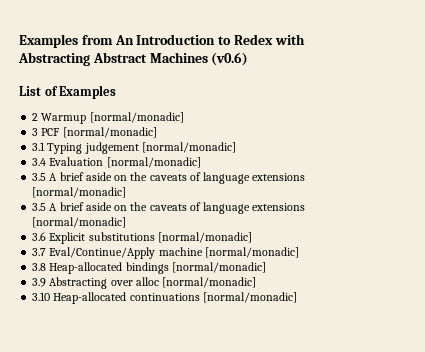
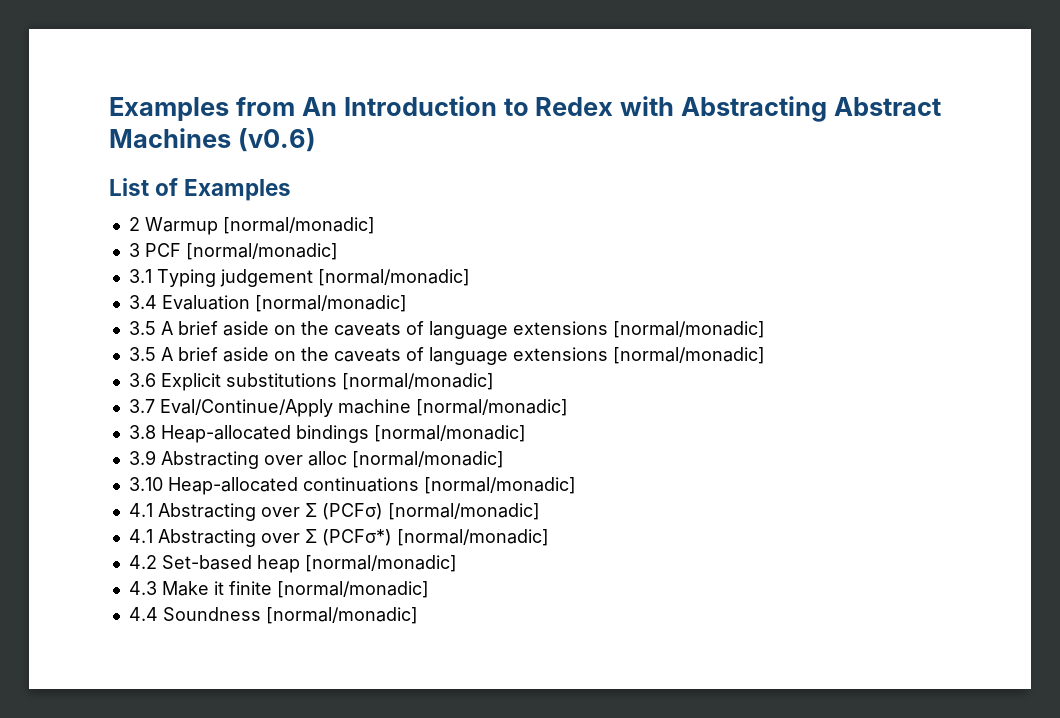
(297, 297) none -> [128,503,540,521] [128,529,549,547] [128,555,457,573] [128,581,429,598] [128,607,418,624] // 4.1 Abstracting over Σ (PCFσ) [normal/monadic] // 4.1 Abstracting over Σ (PCFσ*) [normal/monadic] // 4.2 Set-based heap [normal/monadic] // 4.3 Make it finite [normal/monadic] // 4.4 Soundness [normal/monadic]

